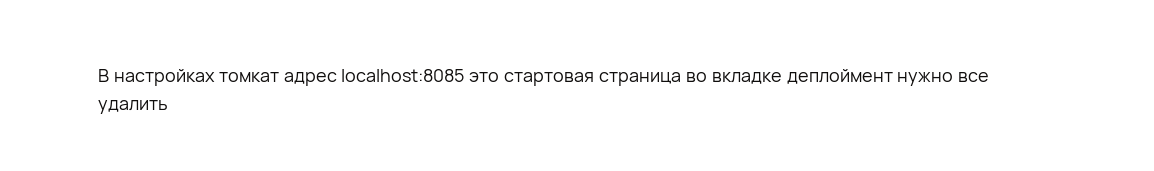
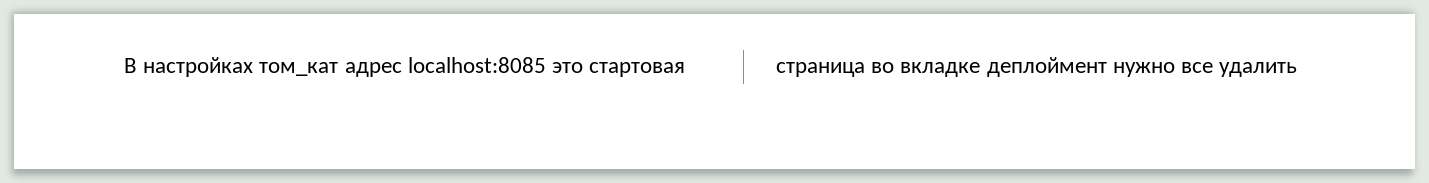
[218,72,279,82] томкат -> [259,62,339,76] том_кат

